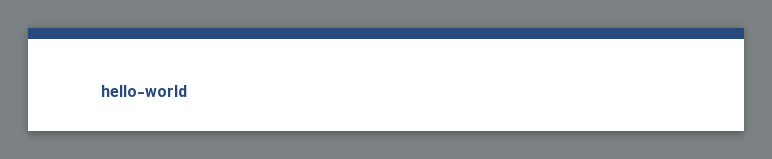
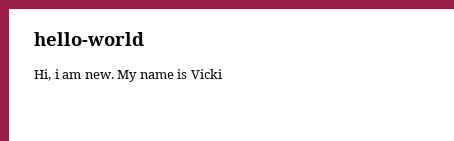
(187, 91) none -> [34,69,222,82] // Hi, i am new. My name is Vicki

